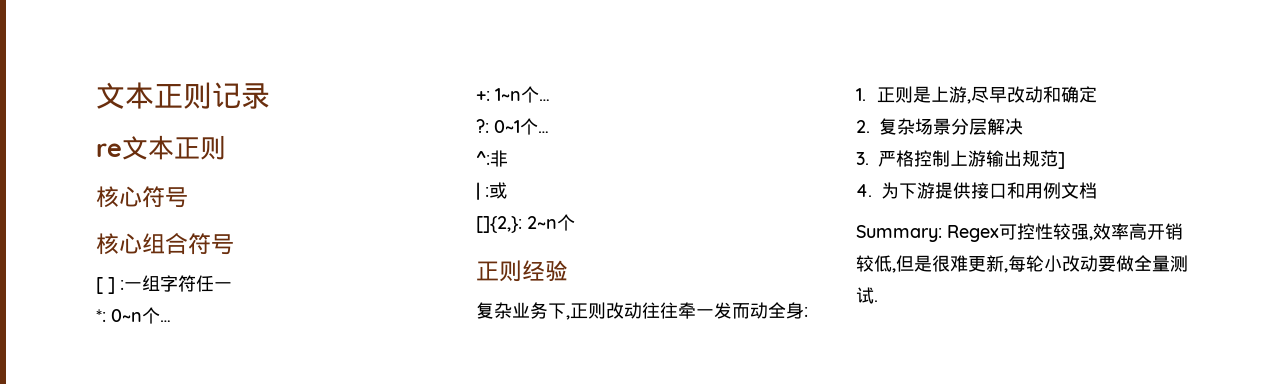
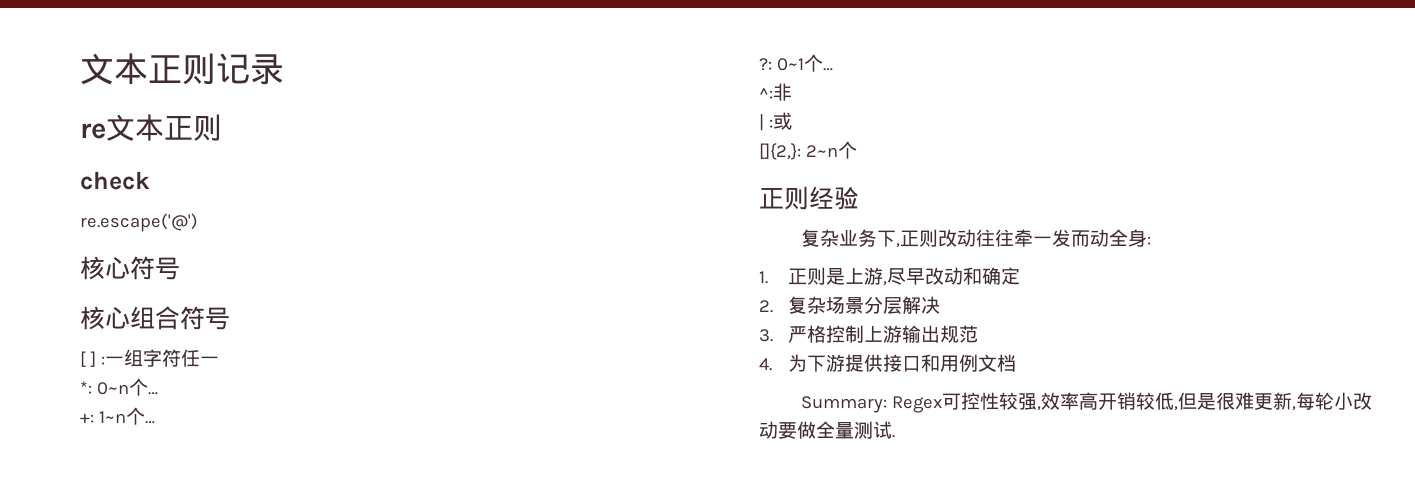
(226, 147) none -> [80,171,150,190] [80,213,198,232] // check // re.escape('@')
[1058,152,1065,169] ] -> (979, 334) none

